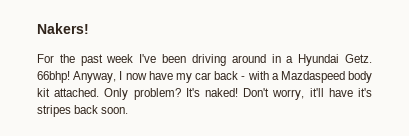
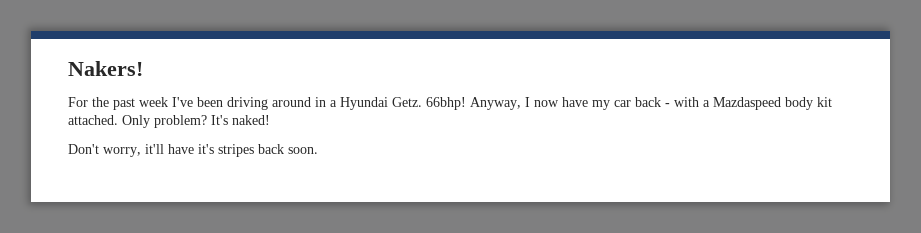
(238, 92) none -> (270, 120) //

